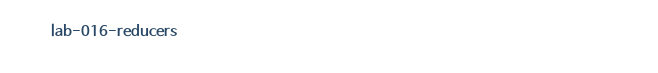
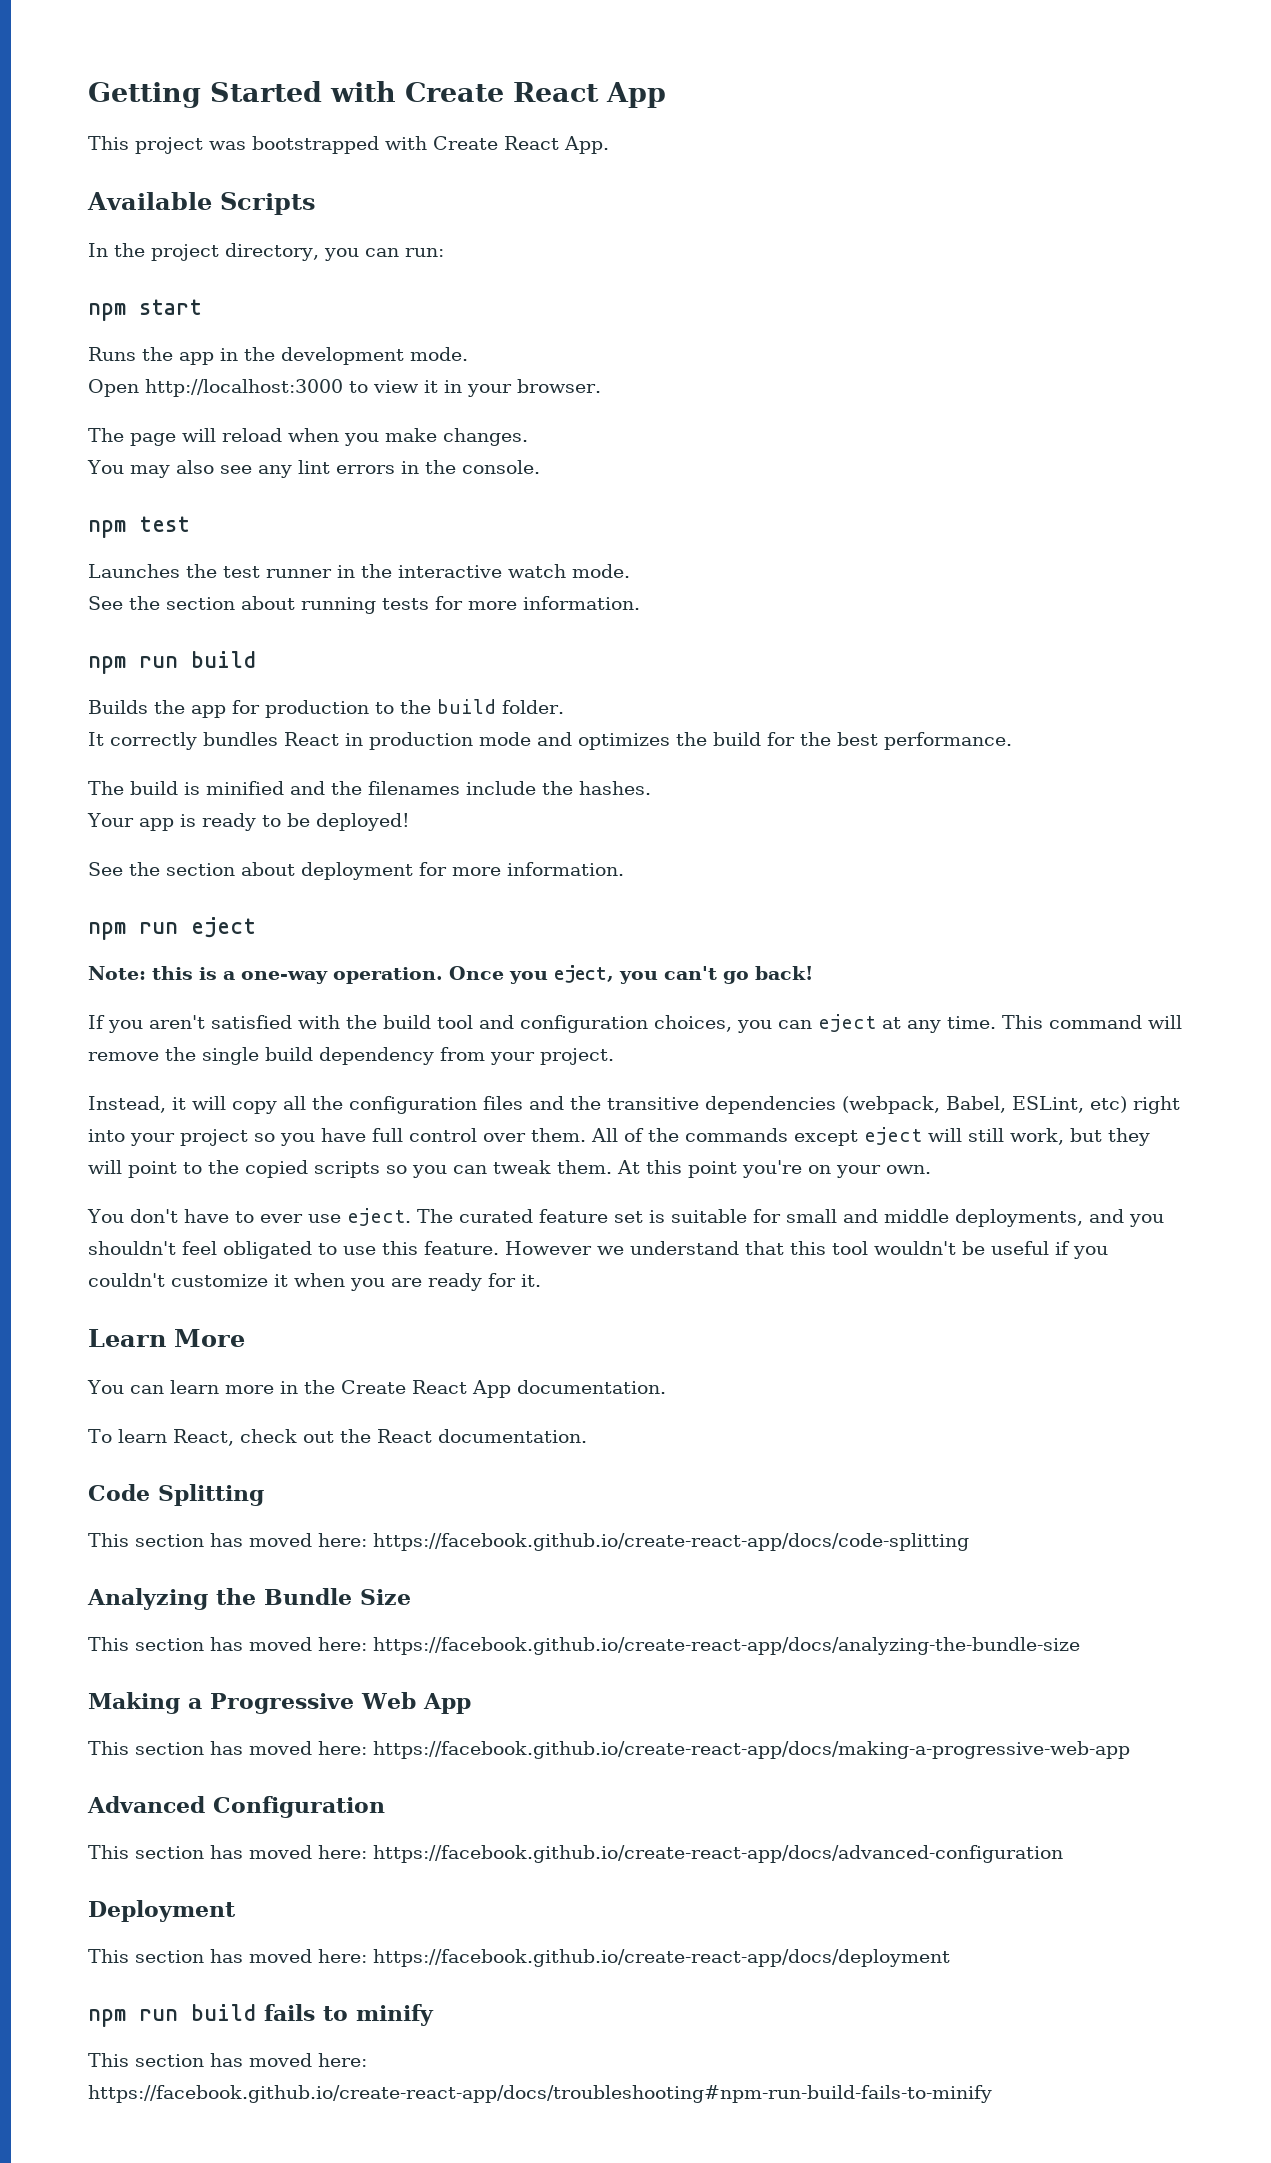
[51,23,177,37] lab-016-reducers -> [88,81,666,108] [88,136,609,154] [87,192,316,215] [88,243,444,261] [88,299,202,321] [88,347,468,365] [88,379,601,397] [88,428,528,446] [87,460,540,478] [88,516,190,538] [88,564,630,578] [88,596,640,614] [88,651,256,674] [88,699,564,718] [88,732,1012,750] [88,781,651,795] [87,813,410,831] [88,862,624,880] [88,917,256,940] [88,965,813,984] [88,1014,1182,1033] [88,1047,614,1065] [88,1096,1180,1114] [88,1127,1150,1146] [88,1160,931,1178] [87,1208,1164,1227] [88,1241,1108,1259] [88,1273,541,1291] [88,1329,245,1347] [87,1380,666,1398] [88,1429,587,1446] [88,1484,264,1506] [88,1533,969,1551] [87,1588,411,1610] [88,1637,1080,1655] [88,1692,471,1714] [88,1741,1130,1759] [87,1796,385,1818] [88,1845,1063,1863] [88,1900,236,1922] [88,1949,950,1967] [88,2004,434,2027] [88,2053,367,2067] [88,2085,992,2103] Getting Started with Create React App // This project was bootstrapped with Create React App. // Available Scripts // In the project directory, you can run: // npm start // Runs the app in the development mode. // Open http://localhost:3000 to view it in your browser. // The page will reload when you make changes. // You may also see any lint errors in the console. // npm test // Launches the test runner in the interactive watch mode. // See the section about running tests for more information. // npm run build // Builds the app for production to the build folder. // It correctly bundles React in production mode and optimizes the build for the best performance. // The build is minified and the filenames include the hashes. // Your app is ready to be deployed! // See the section about deployment for more information. // npm run eject // Note: this is a one-way operation. Once you eject, you can't go back! // If you aren't satisfied with the build tool and configuration choices, you can eject at any time. This command will remove the single build dependency from your project. // Instead, it will copy all the configuration files and the transitive dependencies (webpack, Babel, ESLint, etc) right into your project so you have full control over them. All of the commands except eject will still work, but they will point to the copied scripts so you can tweak them. At this point you're on your own. // You don't have to ever use eject. The curated feature set is suitable for small and middle deployments, and you shouldn't feel obligated to use this feature. However we understand that this tool wouldn't be useful if you couldn't customize it when you are ready for it. // Learn More // You can learn more in the Create React App documentation. // To learn React, check out the React documentation. // Code Splitting // This section has moved here: https://facebook.github.io/create-react-app/docs/code-splitting // Analyzing the Bundle Size // This section has moved here: https://facebook.github.io/create-react-app/docs/analyzing-the-bundle-size // Making a Progressive Web App // This section has moved here: https://facebook.github.io/create-react-app/docs/making-a-progressive-web-app // Advanced Configuration // This section has moved here: https://facebook.github.io/create-react-app/docs/advanced-configuration // Deployment // This section has moved here: https://facebook.github.io/create-react-app/docs/deployment // npm run build fails to minify // This section has moved here: https://facebook.github.io/create-react-app/docs/troubleshooting#npm-run-build-fails-to-minify

